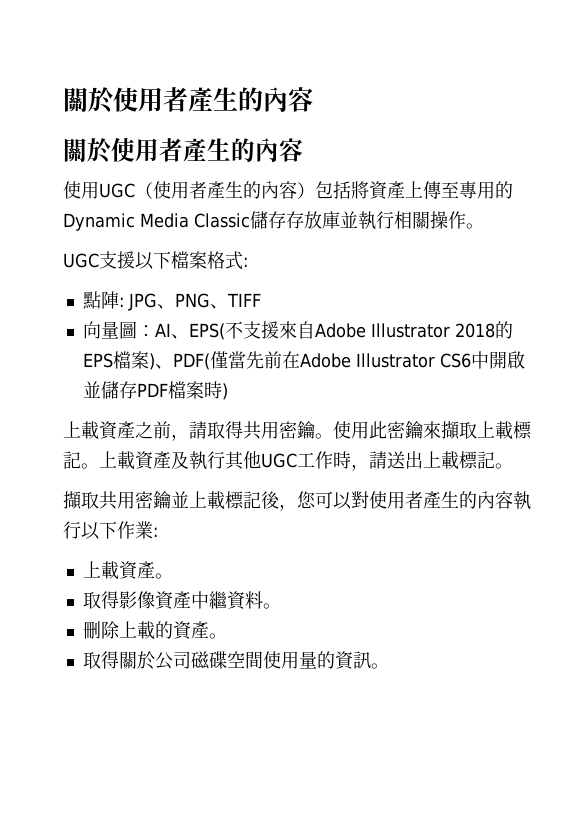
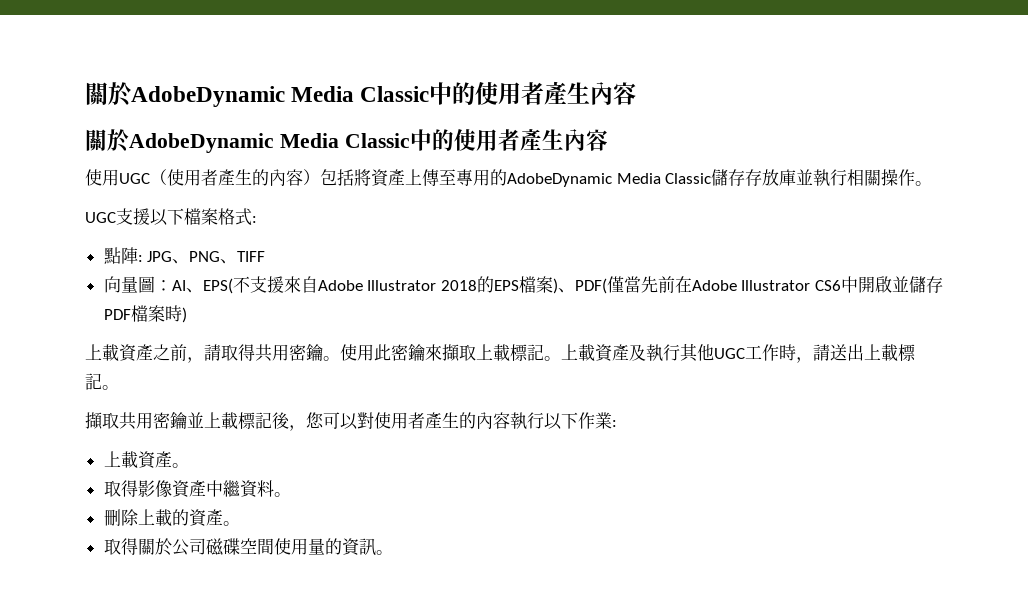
[63,87,263,113] 關於使用者產生的 -> [85,81,591,107] 關於AdobeDynamic Media Classic中的使用者產生
[111,138,255,162] 使用者產生的 -> [129,129,564,153] AdobeDynamic Media Classic中的使用者產生
[63,213,135,231] Dynamic -> [507,173,612,187] AdobeDynamic

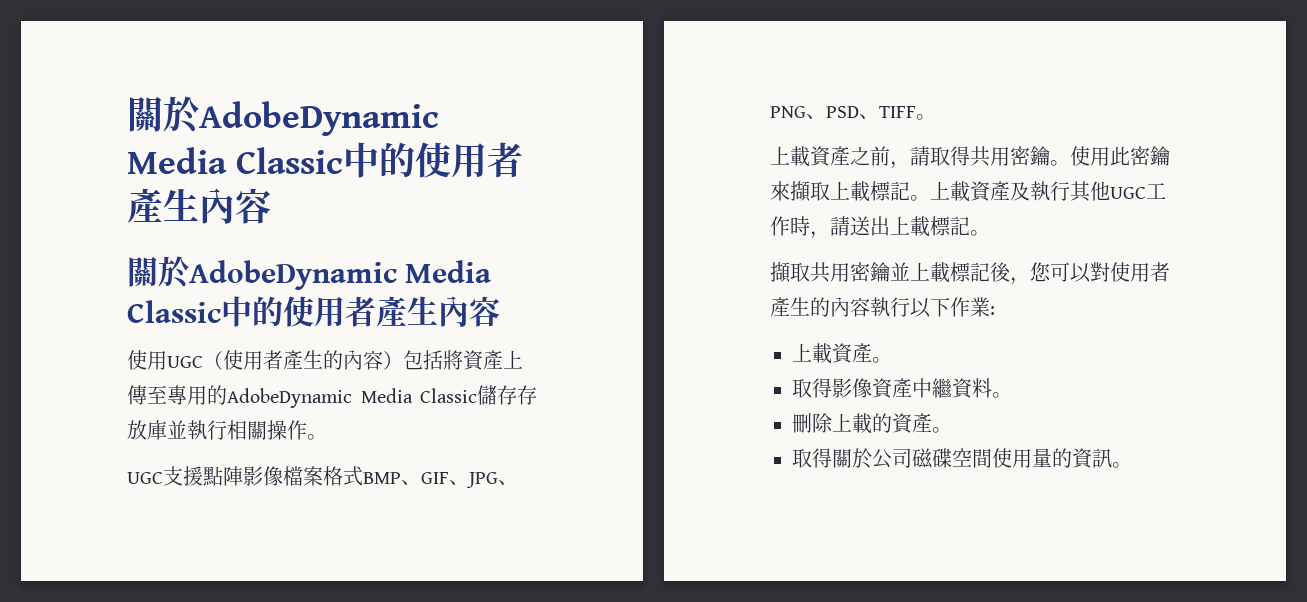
[150,208,257,226] [103,247,143,264] 以下檔案格式: // 點陣: -> [203,466,469,486] 點陣影像檔案格式BMP、GIF、
(238, 261) none -> [826,106,879,119] PSD、
[103,276,944,294] [103,305,187,323] // 向量圖：AI、EPS(不支援來自Adobe Illustrator 2018的EPS檔案)、PDF(僅當先前在Adobe Illustrator CS6中開啟並儲存PDF檔案時) -> [916,114,936,120] 。

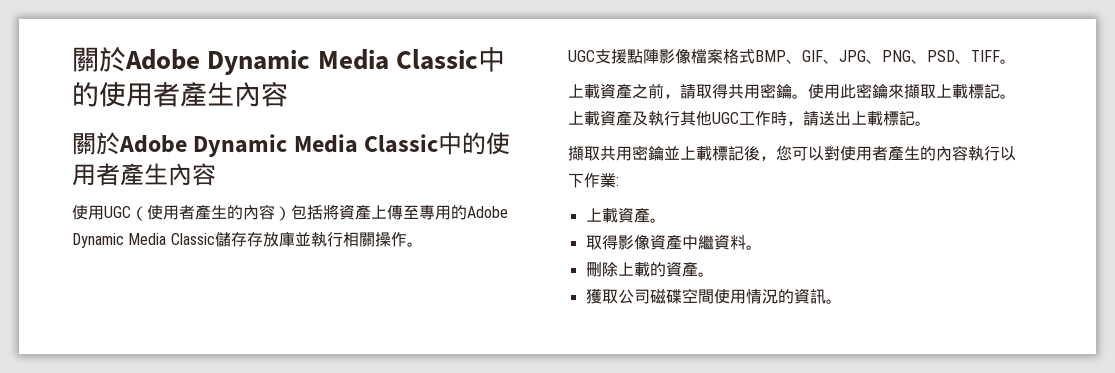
[127,96,439,136] 關於AdobeDynamic -> [72,47,311,75] 關於Adobe Dynamic
[189,260,397,290] AdobeDynamic -> [119,134,288,157] Adobe Dynamic
[227,388,352,408] AdobeDynamic -> [467,206,508,218] [72,233,124,248] Adobe Dynamic
[792,448,872,469] 取得關於 -> [585,289,618,304] 獲取
[1032,448,1052,467] 量 -> [745,289,778,304] 情況

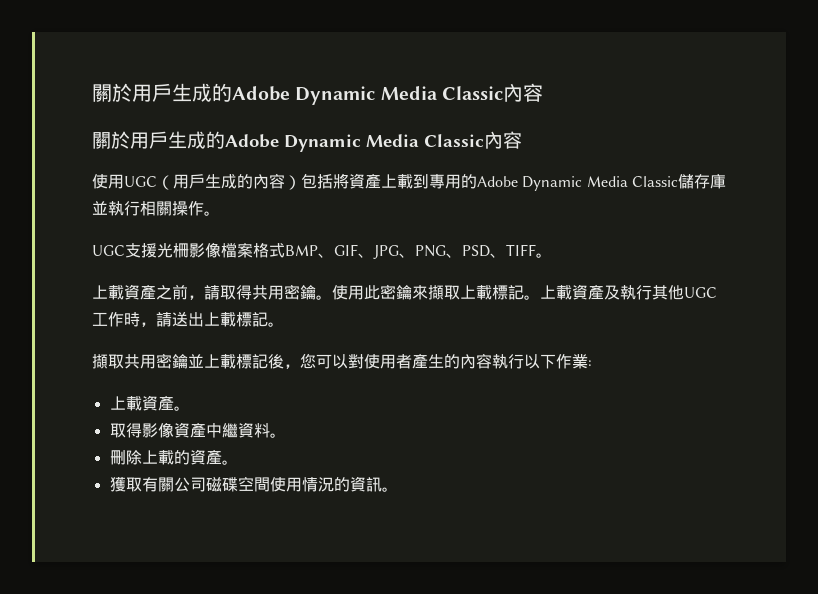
[72,47,505,75] [72,82,234,107] 關於Adobe Dynamic Media Classic中的使用者產生 -> [92,83,503,105] 關於用戶生成的Adobe Dynamic Media Classic
[119,132,511,157] [72,163,168,186] Adobe Dynamic Media Classic中的使用者產生 -> [130,131,484,152] 用戶生成的Adobe Dynamic Media Classic
[147,205,227,220] 使用者產生 -> [173,174,237,189] 用戶生成
[387,205,419,220] 傳至 -> [397,174,429,189] 載到
[246,232,279,247] 存放 -> (710, 181) none
[627,49,659,64] 點陣 -> [157,243,189,258] 光柵
(618, 296) none -> [141,477,174,492] 有關

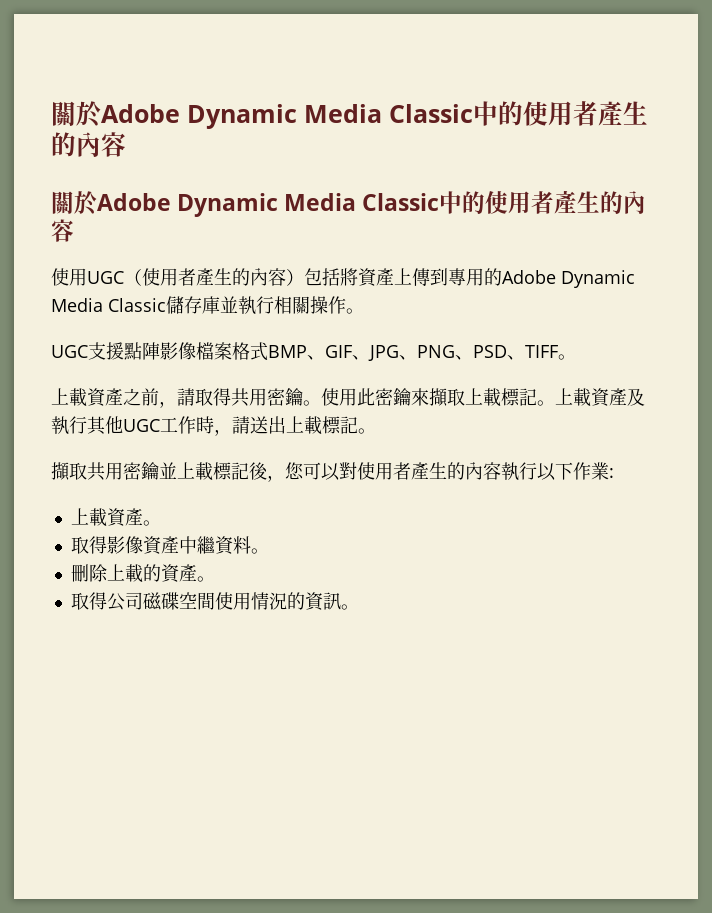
[92,83,503,105] 關於用戶生成的Adobe Dynamic Media Classic -> [51,101,648,129] [51,132,76,157] 關於Adobe Dynamic Media Classic中的使用者產生的
[130,131,484,152] 用戶生成的Adobe Dynamic Media Classic -> [97,190,624,217] Adobe Dynamic Media Classic中的使用者產生的
[173,174,237,189] 用戶生成 -> [142,268,232,286] 使用者產生
[397,174,413,189] 載 -> [412,268,430,286] 傳
[157,243,189,258] 光柵 -> [124,342,160,360] 點陣
[109,477,174,492] 獲取有關 -> [70,592,107,610] 取得

